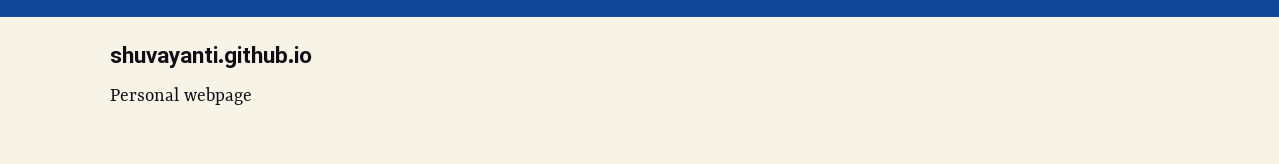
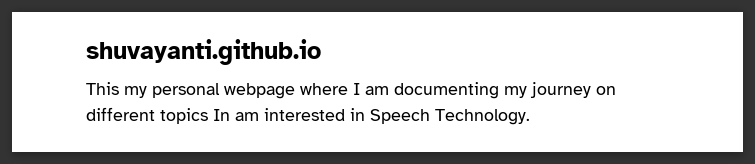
[110,87,253,105] Personal webpage -> [86,82,616,99] [86,107,530,125] This my personal webpage where I am documenting my journey on different topics In am interested in Speech Technology.

